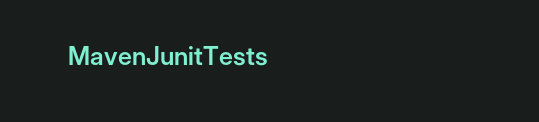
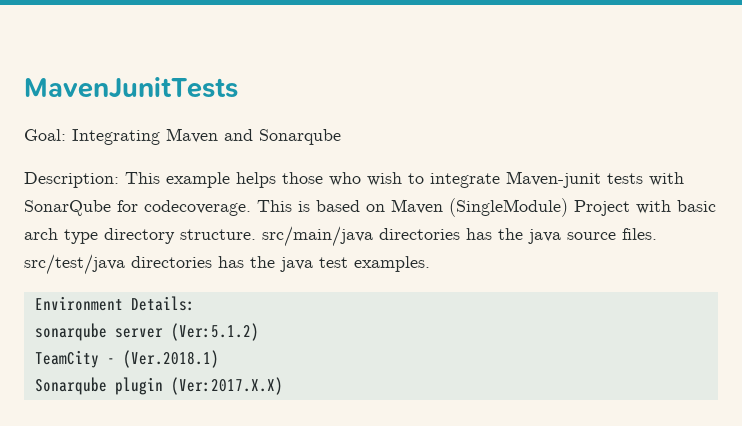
(268, 56) none -> [24,128,341,145] [24,171,684,188] [24,198,716,217] [24,226,657,247] [24,254,430,275] [34,296,195,311] [34,323,259,341] [34,350,219,368] [34,377,283,395] // Goal: Integrating Maven and Sonarqube // Description: This example helps those who wish to integrate Maven-junit tests with SonarQube for codecoverage. This is based on Maven (SingleModule) Project with basic arch type directory structure. src/main/java directories has the java source files. src/test/java directories has the java test examples. // Environment Details: // sonarqube server (Ver:5.1.2) // TeamCity - (Ver.2018.1) // Sonarqube plugin (Ver:2017.X.X)

